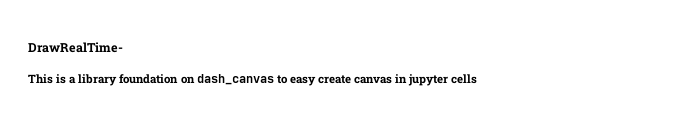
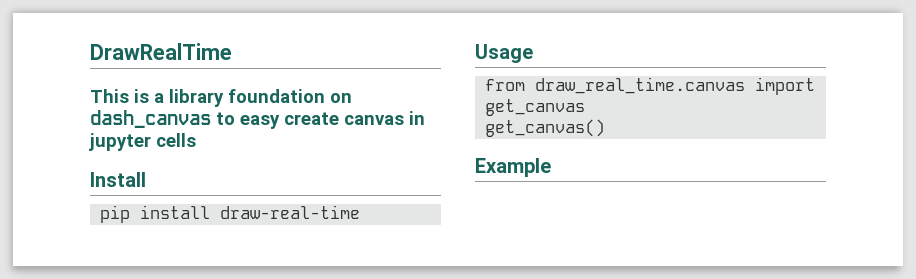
[28,42,123,53] DrawRealTime- -> [90,43,232,60] DrawRealTime
(478, 79) none -> [90,172,146,187] [99,205,360,223] [475,44,533,63] [484,77,815,95] [484,99,585,116] [484,119,605,137] [475,158,551,177] // Install // pip install draw-real-time // Usage // from draw_real_time.canvas import get_canvas // get_canvas() // Example

